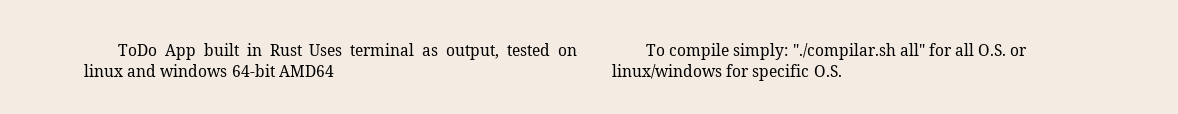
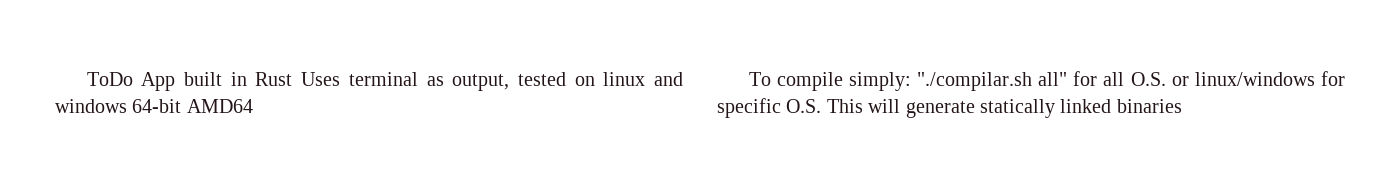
(842, 71) none -> [826,99,1182,118] This will generate statically linked binaries

